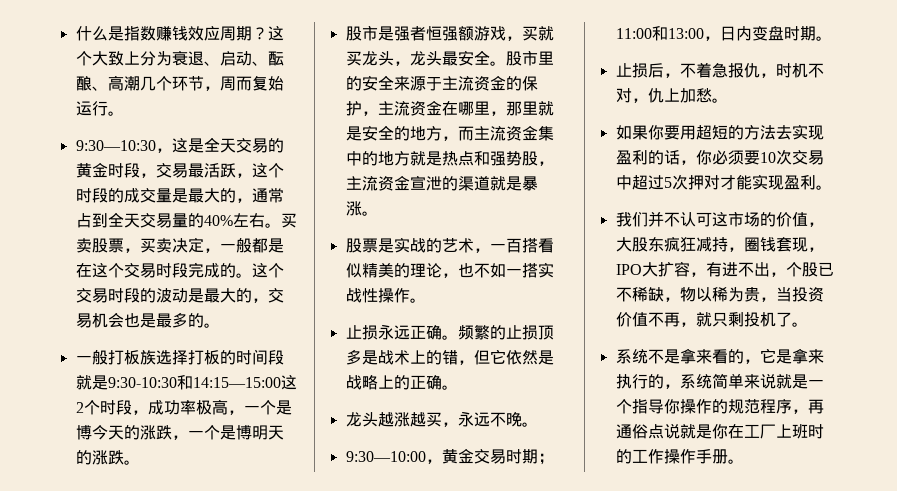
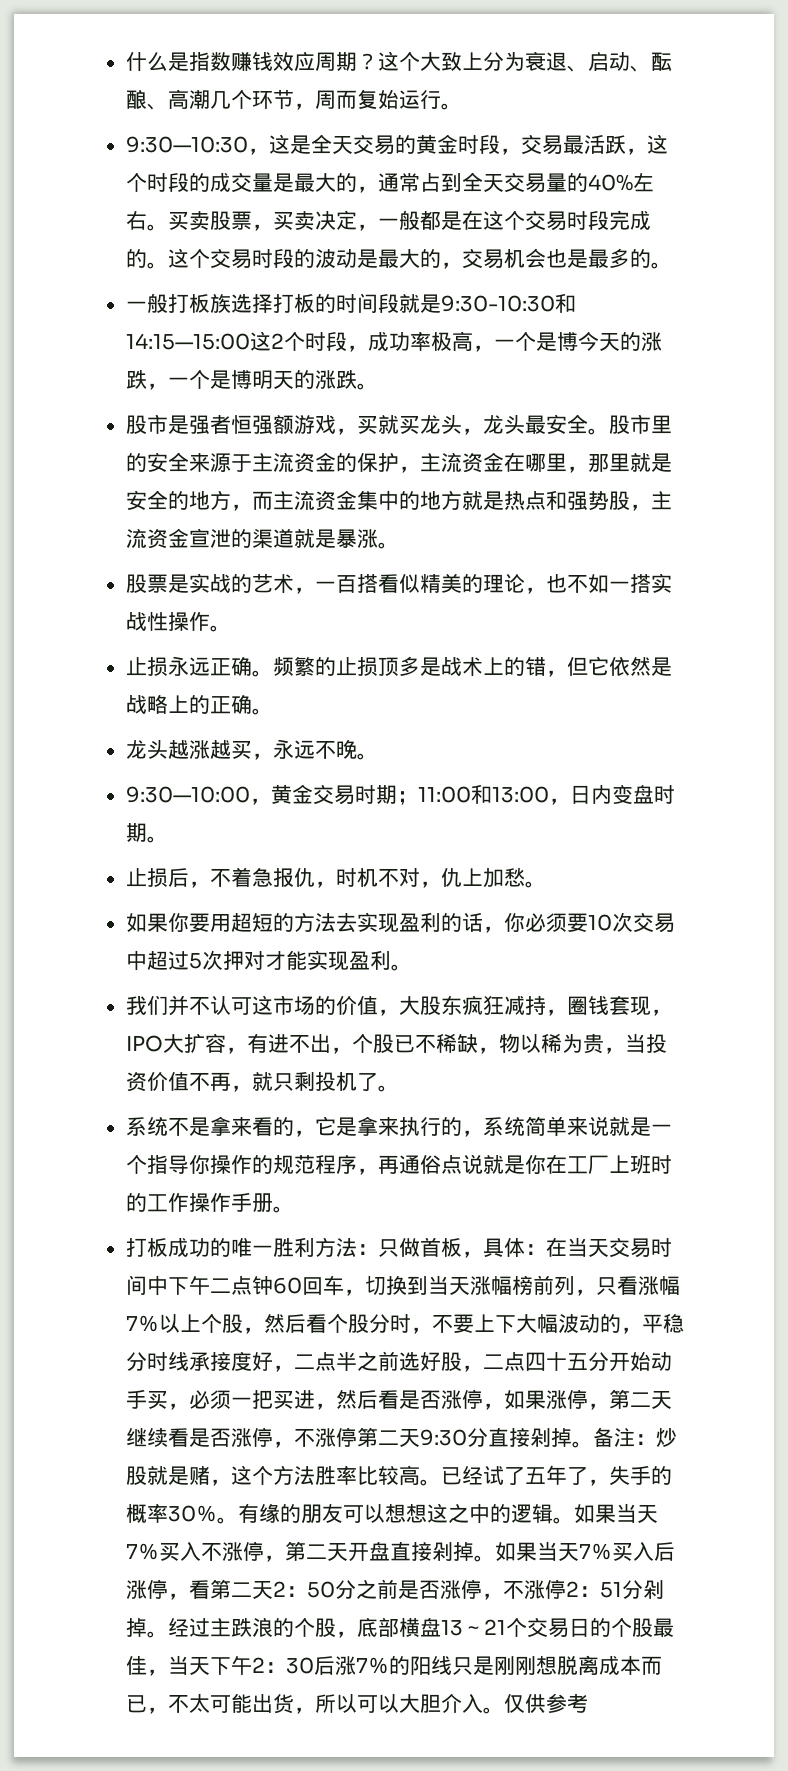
(744, 461) none -> [125,1237,672,1258] [125,1275,680,1296] [125,1313,684,1334] [125,1351,672,1372] [125,1389,672,1410] [125,1427,677,1448] [125,1465,672,1486] [125,1503,658,1524] [125,1541,675,1562] [125,1579,664,1600] [125,1617,674,1638] [125,1655,662,1676] [125,1693,588,1714] // 打板成功的唯一胜利方法：只做首板，具体：在当天交易时间中下午二点钟60回车，切换到当天涨幅榜前列，只看涨幅7％以上个股，然后看个股分时，不要上下大幅波动的，平稳分时线承接度好，二点半之前选好股，二点四十五分开始动手买，必须一把买进，然后看是否涨停，如果涨停，第二天继续看是否涨停，不涨停第二天9:30分直接剁掉。备注：炒股就是赌，这个方法胜率比较高。已经试了五年了，失手的概率30％。有缘的朋友可以想想这之中的逻辑。如果当天7％买入不涨停，第二天开盘直接剁掉。如果当天7％买入后涨停，看第二天2：50分之前是否涨停，不涨停2：51分剁掉。经过主跌浪的个股，底部横盘13～21个交易日的个股最佳，当天下午2：30后涨7％的阳线只是刚刚想脱离成本而已，不太可能出货，所以可以大胆介入。仅供参考

